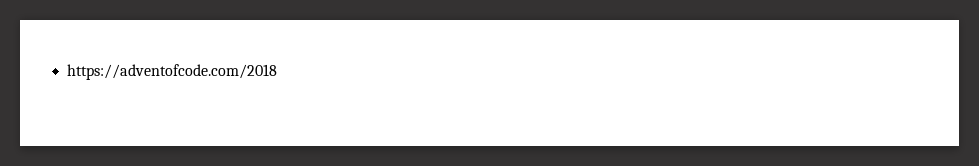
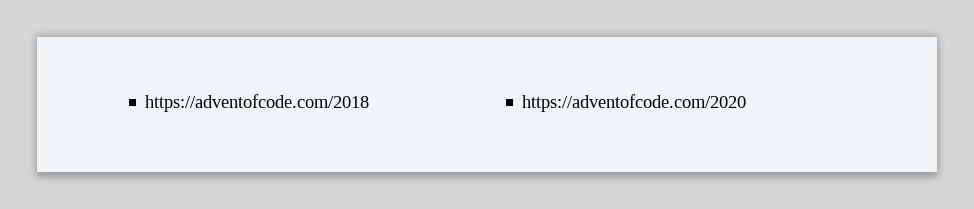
(278, 72) none -> [522,94,747,112] // https://adventofcode.com/2020

